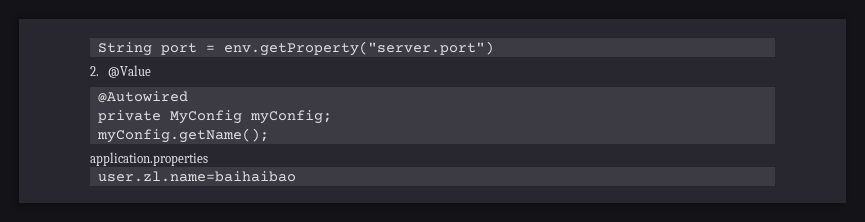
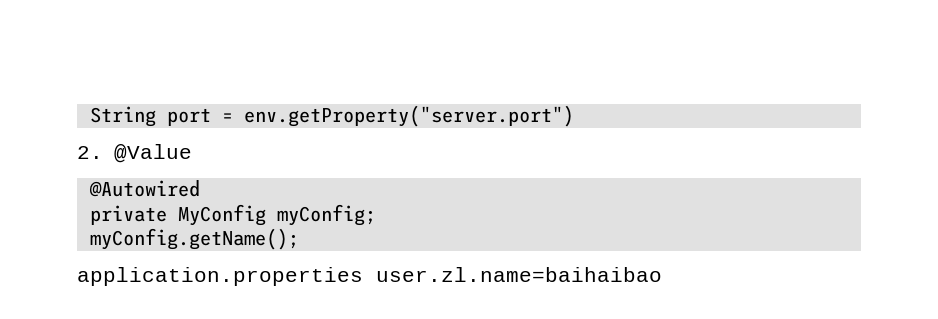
(208, 159) // -> (363, 276) none

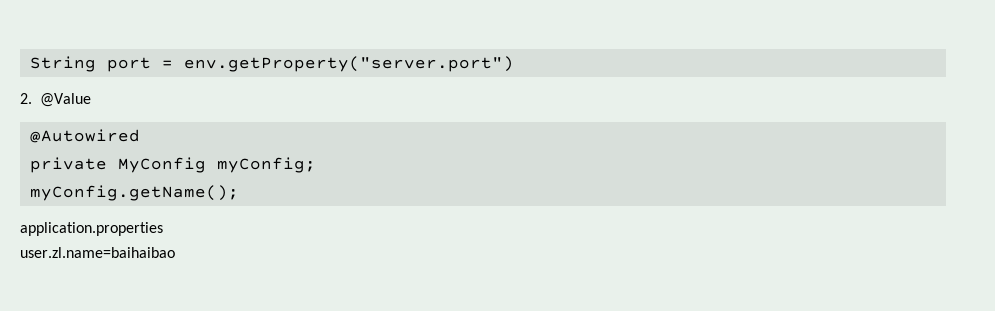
(363, 276) none -> (163, 229) //

